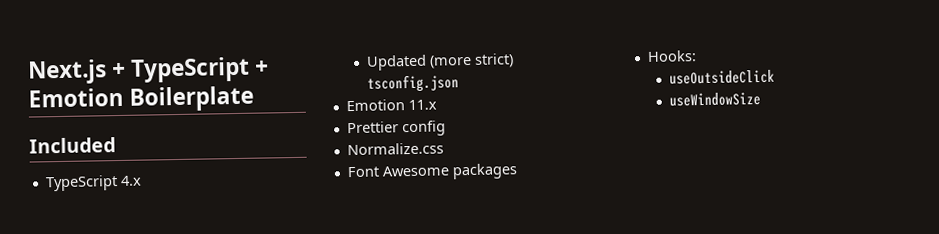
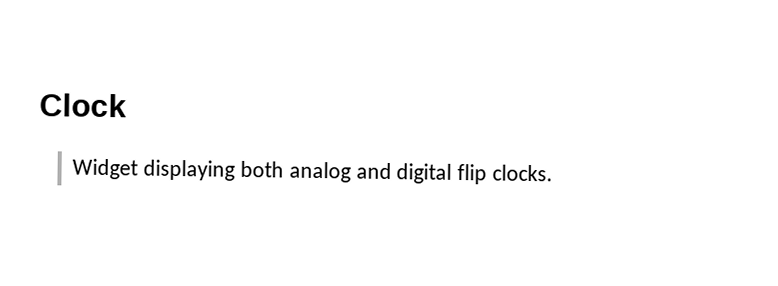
[27,56,270,85] [28,85,255,112] [29,137,116,154] [44,175,142,192] [366,53,515,71] [367,74,460,93] [345,99,437,112] [346,120,446,137] [346,142,444,156] [346,163,518,180] [646,50,697,62] [669,69,776,85] [669,92,762,107] Next.js + TypeScript + Emotion Boilerplate // Included // TypeScript 4.x // Updated (more strict) tsconfig.json // Emotion 11.x // Prettier config // Normalize.css // Font Awesome packages // Hooks: // useOutsideClick // useWindowSize -> [39,93,127,118] [72,158,553,185] Clock // Widget displaying both analog and digital flip clocks.

